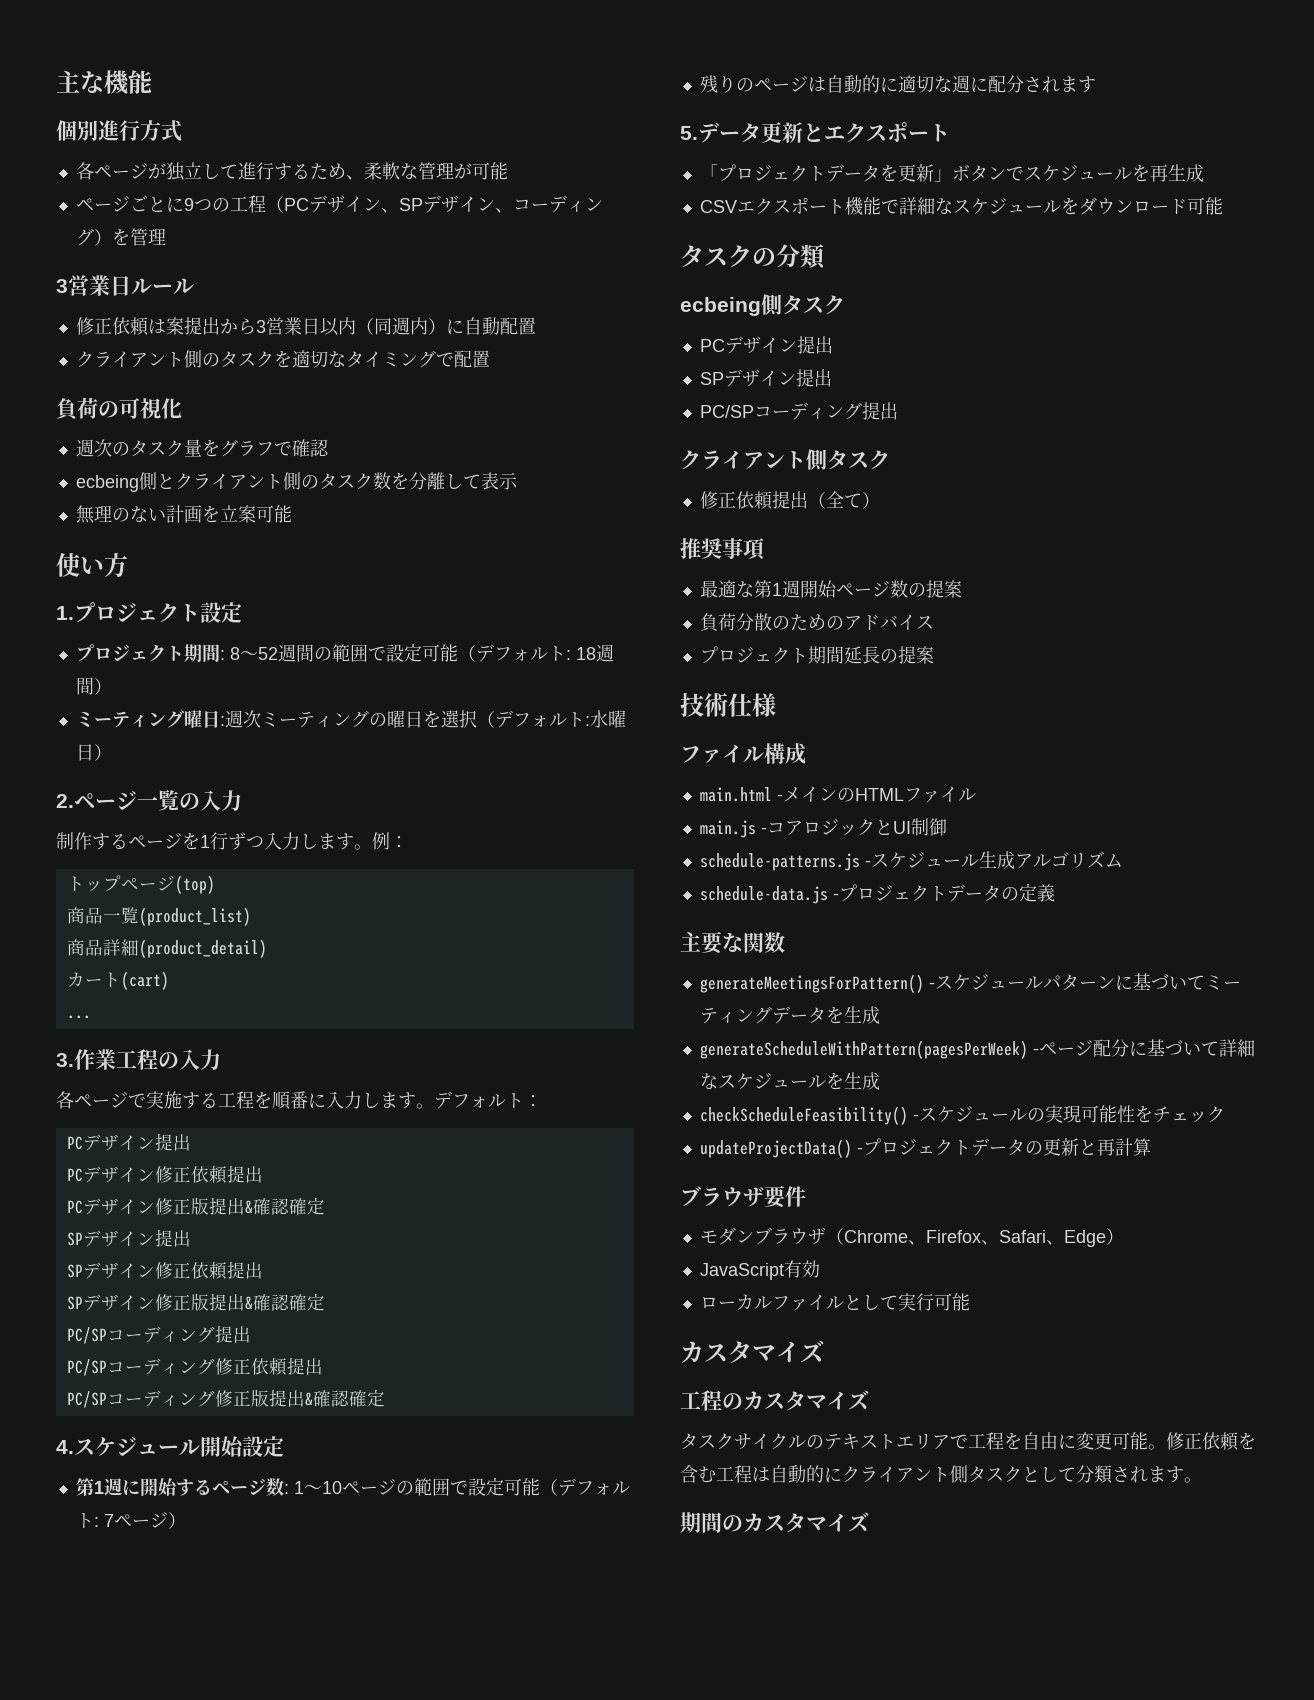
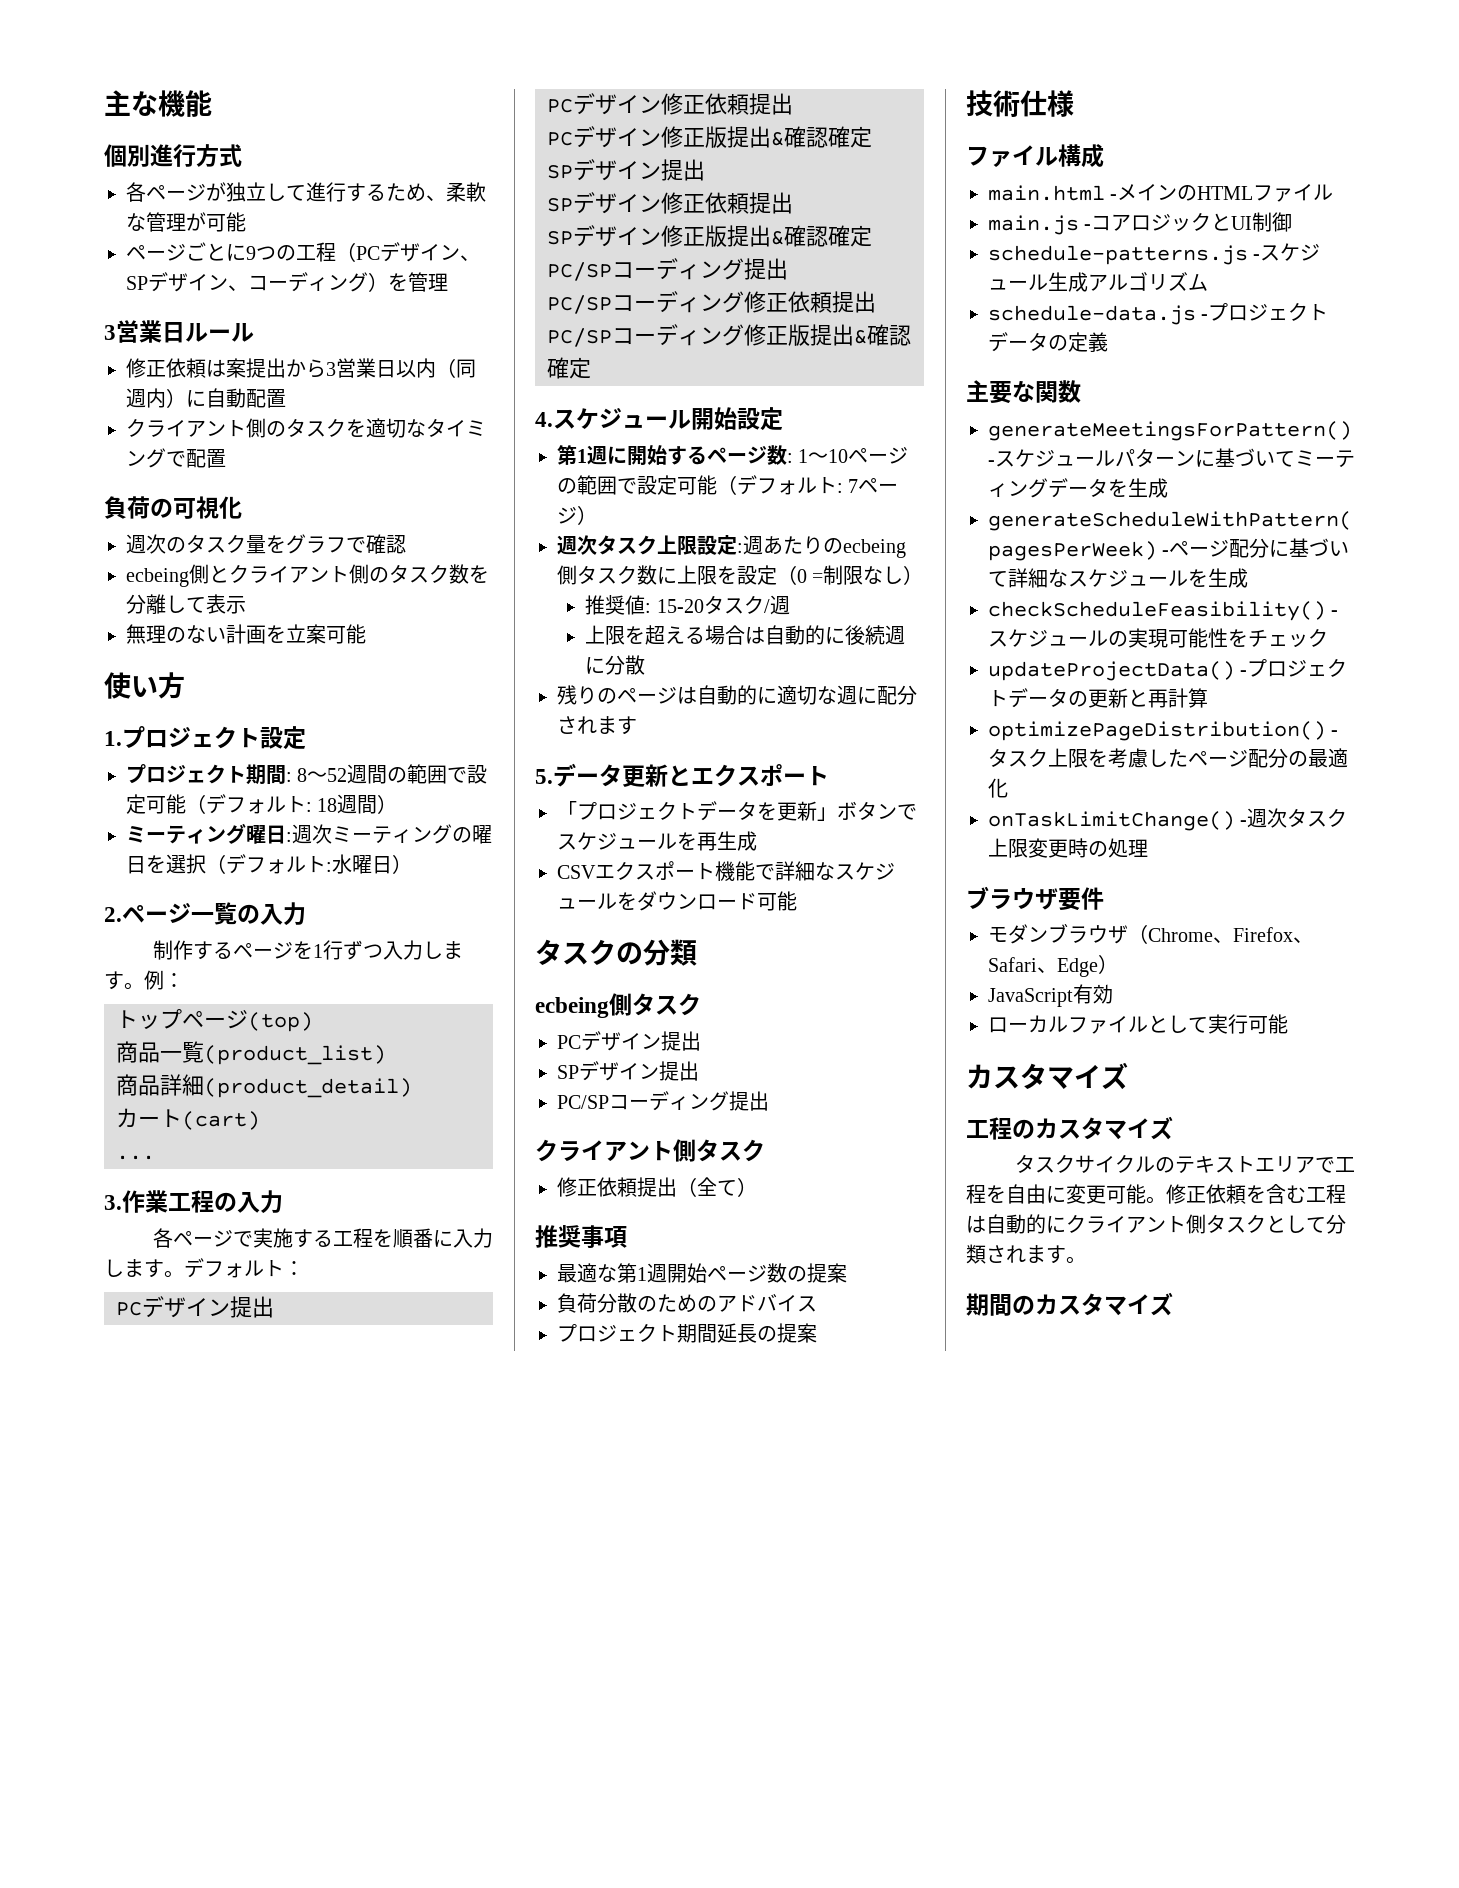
(186, 1520) none -> [557,535,906,558] [557,565,924,585] [585,595,790,615] [585,625,906,645] [585,655,646,675] // 週次タスク上限設定:週あたりのecbeing側タスク数に上限を設定（0 =制限なし） // 推奨値: 15-20タスク/週 // 上限を超える場合は自動的に後続週に分散
(1151, 1147) none -> [988,721,1339,741] [988,748,1348,768] [988,778,1008,798] [988,808,1348,831] [988,838,1148,858] // optimizePageDistribution() -タスク上限を考慮したページ配分の最適化 // onTaskLimitChange() -週次タスク上限変更時の処理

